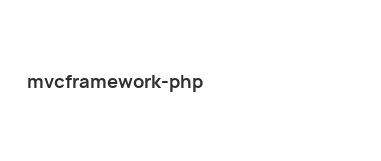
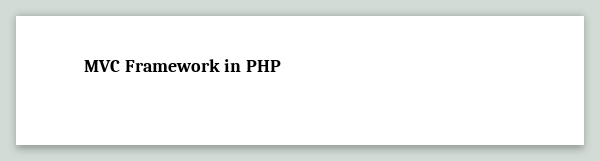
[27,75,203,92] mvcframework-php -> [84,59,282,72] MVC Framework in PHP

